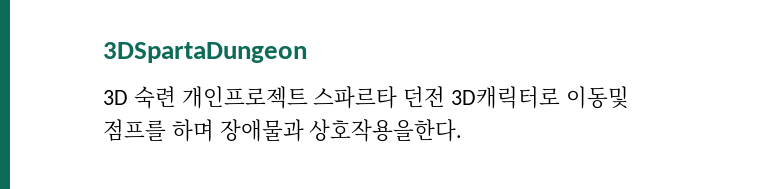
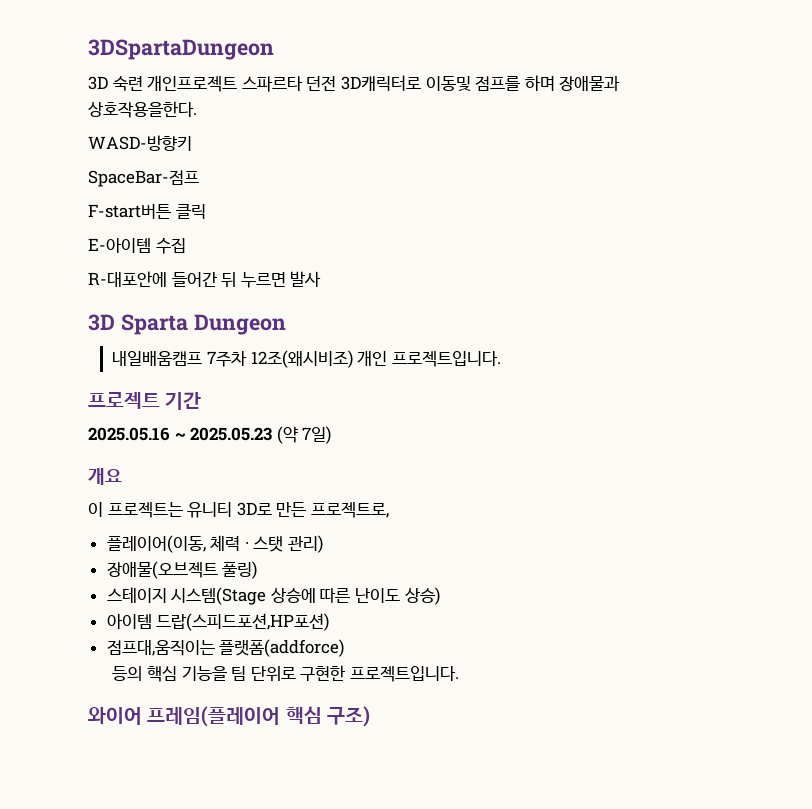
(463, 130) none -> [88,135,192,151] [88,170,199,187] [88,204,206,219] [88,238,186,254] [88,271,322,288] [88,314,286,335] [112,350,501,368] [88,392,202,410] [88,426,332,444] [88,468,122,485] [88,502,389,518] [106,535,324,553] [106,561,258,579] [106,587,440,605] [106,613,330,631] [106,639,345,657] [112,665,459,682] [88,706,371,727] // WASD-방향키 // SpaceBar-점프 // F-start버튼 클릭 // E-아이템 수집 // R-대포안에 들어간 뒤 누르면 발사 // 3D Sparta Dungeon // 내일배움캠프 7주차 12조(왜시비조) 개인 프로젝트입니다. // 프로젝트 기간 // 2025.05.16 ~ 2025.05.23 (약 7일) // 개요 // 이 프로젝트는 유니티 3D로 만든 프로젝트로, // 플레이어(이동, 체력 · 스탯 관리) // 장애물(오브젝트 풀링) // 스테이지 시스템(Stage 상승에 따른 난이도 상승) // 아이템 드랍(스피드포션,HP포션) // 점프대,움직이는 플랫폼(addforce) // 등의 핵심 기능을 팀 단위로 구현한 프로젝트입니다. // 와이어 프레임(플레이어 핵심 구조)

